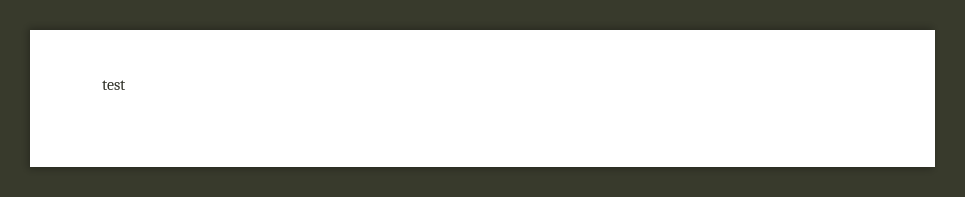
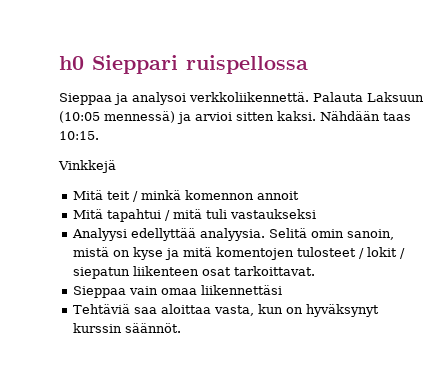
[102,80,126,90] test -> [59,55,308,74] [59,92,424,105] [59,111,411,124] [59,131,99,140] [58,160,116,173] [72,190,299,202] [72,209,316,222] [71,228,394,241] [72,247,405,260] [72,266,315,279] [72,285,282,298] [72,304,379,317] [72,323,181,333] h0 Sieppari ruispellossa // Sieppaa ja analysoi verkkoliikennettä. Palauta Laksuun (10:05 mennessä) ja arvioi sitten kaksi. Nähdään taas 10:15. // Vinkkejä // Mitä teit / minkä komennon annoit // Mitä tapahtui / mitä tuli vastaukseksi // Analyysi edellyttää analyysia. Selitä omin sanoin, mistä on kyse ja mitä komentojen tulosteet / lokit / siepatun liikenteen osat tarkoittavat. // Sieppaa vain omaa liikennettäsi // Tehtäviä saa aloittaa vasta, kun on hyväksynyt kurssin säännöt.

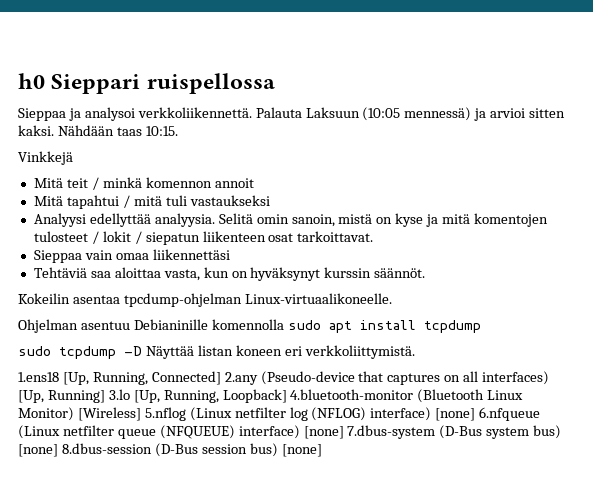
(181, 328) none -> [18,293,392,307] [18,319,481,333] [18,345,415,359] [18,371,550,385] [18,389,524,403] [18,407,541,421] [18,425,562,439] [18,443,322,457] // Kokeilin asentaa tpcdump-ohjelman Linux-virtuaalikoneelle. // Ohjelman asentuu Debianinille komennolla sudo apt install tcpdump // sudo tcpdump -D Näyttää listan koneen eri verkkoliittymistä. // 1.ens18 [Up, Running, Connected] 2.any (Pseudo-device that captures on all interfaces) [Up, Running] 3.lo [Up, Running, Loopback] 4.bluetooth-monitor (Bluetooth Linux Monitor) [Wireless] 5.nflog (Linux netfilter log (NFLOG) interface) [none] 6.nfqueue (Linux netfilter queue (NFQUEUE) interface) [none] 7.dbus-system (D-Bus system bus) [none] 8.dbus-session (D-Bus session bus) [none]

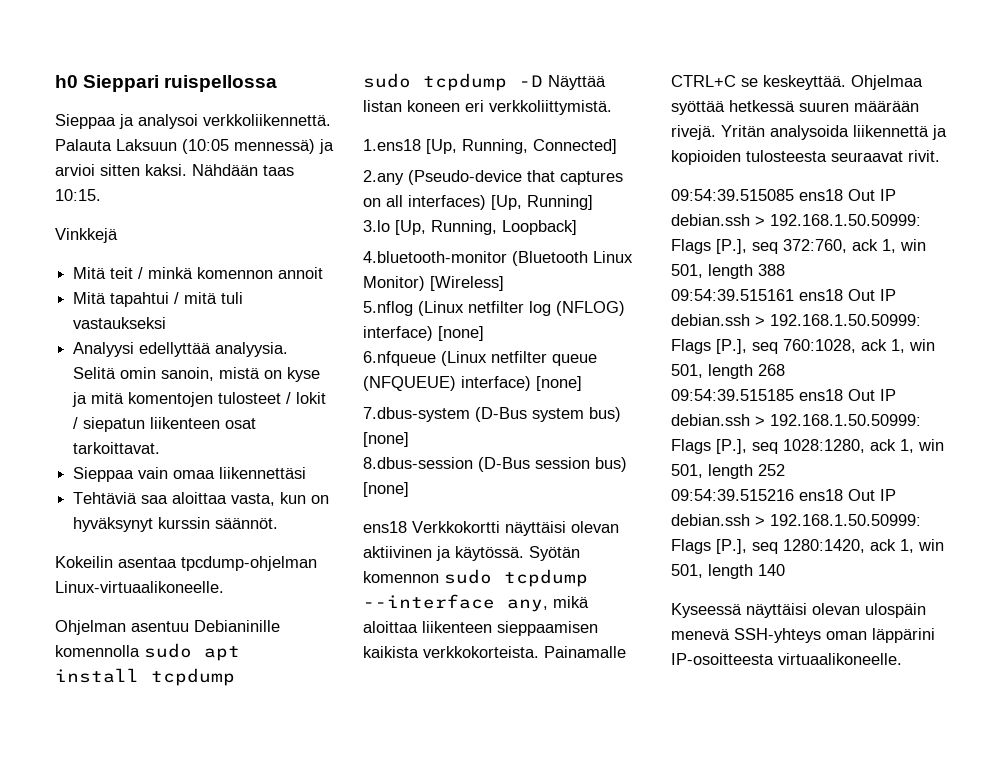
(221, 378) none -> (617, 146) //
(105, 396) none -> (593, 202) //
(287, 396) none -> (577, 227) //
(141, 414) none -> (504, 283) //
(476, 414) none -> (484, 333) //
(344, 432) none -> (582, 383) //
(58, 450) none -> (409, 439) //
(322, 450) none -> [363,521,619,536] [363,546,580,561] [363,569,588,587] [363,594,589,612] [363,621,598,636] [363,646,626,658] [671,75,923,90] [671,100,919,115] [671,125,947,140] [671,150,940,165] [671,189,896,201] [671,214,921,226] [671,239,926,254] [671,264,785,279] [671,289,896,301] [671,314,921,326] [671,339,935,354] [671,364,785,379] [671,389,896,401] [671,414,921,426] [671,439,944,454] [671,464,785,479] [671,489,896,501] [671,514,921,526] [671,539,944,554] [671,564,785,579] [671,603,926,618] [671,628,935,643] [671,653,902,665] // ens18 Verkkokortti näyttäisi olevan aktiivinen ja käytössä. Syötän komennon sudo tcpdump --interface any, mikä aloittaa liikenteen sieppaamisen kaikista verkkokorteista. Painamalle CTRL+C se keskeyttää. Ohjelmaa syöttää hetkessä suuren määrään rivejä. Yritän analysoida liikennettä ja kopioiden tulosteesta seuraavat rivit. // 09:54:39.515085 ens18 Out IP debian.ssh > 192.168.1.50.50999: Flags [P.], seq 372:760, ack 1, win 501, length 388 // 09:54:39.515161 ens18 Out IP debian.ssh > 192.168.1.50.50999: Flags [P.], seq 760:1028, ack 1, win 501, length 268 // 09:54:39.515185 ens18 Out IP debian.ssh > 192.168.1.50.50999: Flags [P.], seq 1028:1280, ack 1, win 501, length 252 // 09:54:39.515216 ens18 Out IP debian.ssh > 192.168.1.50.50999: Flags [P.], seq 1280:1420, ack 1, win 501, length 140 // Kyseessä näyttäisi olevan ulospäin menevä SSH-yhteys oman läppärini IP-osoitteesta virtuaalikoneelle.

